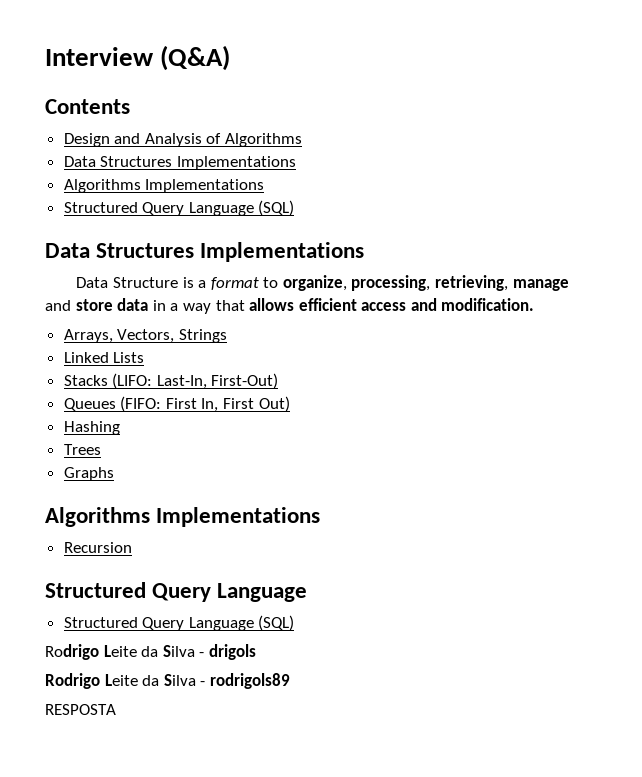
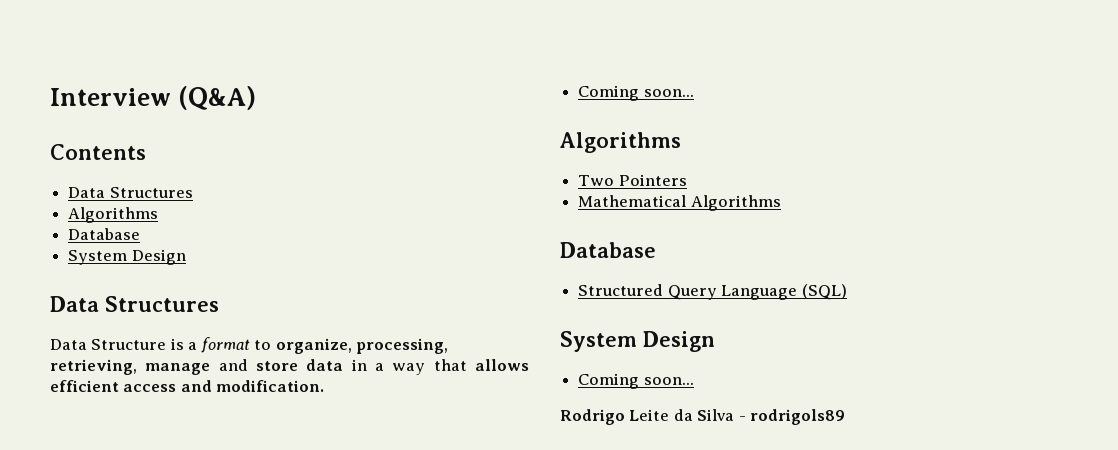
[63,133,303,147] [63,156,296,170] [63,179,265,193] [63,200,295,216] [45,242,365,262] Design and Analysis of Algorithms // Data Structures Implementations // Algorithms Implementations // Structured Query Language (SQL) // Data Structures Implementations -> [68,187,193,198] [68,207,159,223] [68,228,141,240] [68,249,186,265] [50,296,219,312] Data Structures // Algorithms // Database // System Design // Data Structures
[63,329,227,343] [63,352,145,363] [63,373,279,389] [63,396,290,412] [63,421,120,435] [63,444,101,455] [63,467,114,481] [45,507,321,527] [63,542,132,553] [45,582,308,602] [63,615,295,631] [45,644,256,660] Arrays, Vectors, Strings // Linked Lists // Stacks (LIFO: Last-In, First-Out) // Queues (FIFO: First In, First Out) // Hashing // Trees // Graphs // Algorithms Implementations // Recursion // Structured Query Language // Structured Query Language (SQL) // Rodrigo Leite da Silva - drigols -> [578,85,694,101] [560,132,681,153] [578,174,687,186] [578,195,781,211] [560,242,656,258] [578,284,847,300] [560,331,715,352] [578,373,694,389] Coming soon... // Algorithms // Two Pointers // Mathematical Algorithms // Database // Structured Query Language (SQL) // System Design // Coming soon...
[45,704,116,715] // RESPOSTA -> (846, 417) none

